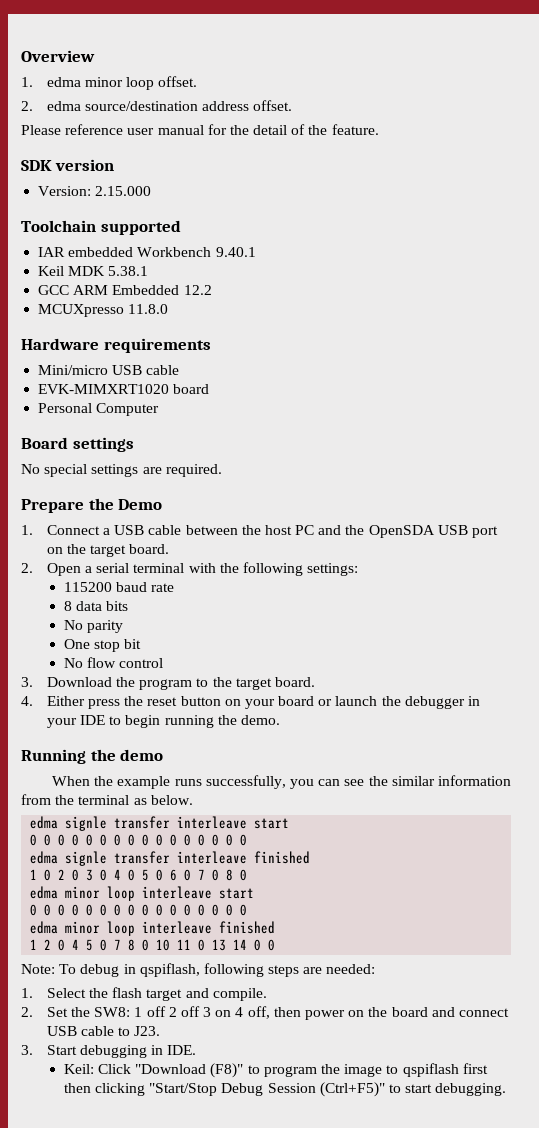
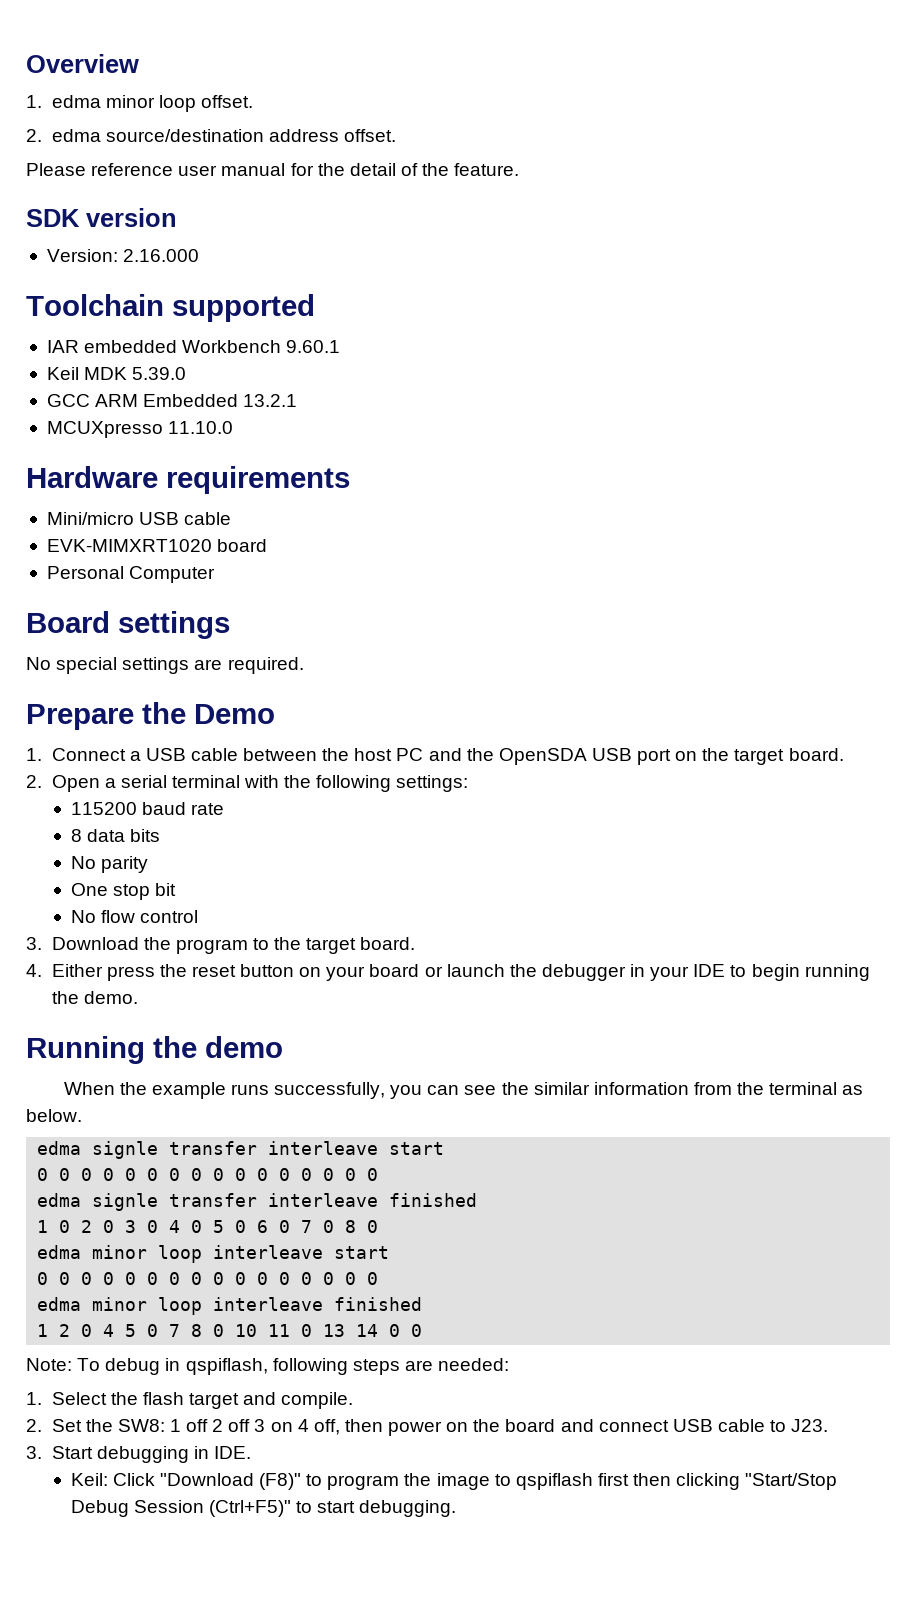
[95,186,152,196] 2.15.000 -> [123,249,200,262] 2.16.000
[215,247,256,257] 9.40.1 -> [286,340,341,353] 9.60.1
[108,266,149,276] 5.38.1 -> [132,367,187,380] 5.39.0
[183,285,212,295] 12.2 -> [243,394,298,407] 13.2.1
[128,304,169,314] 11.8.0 -> [168,421,234,434] 11.10.0

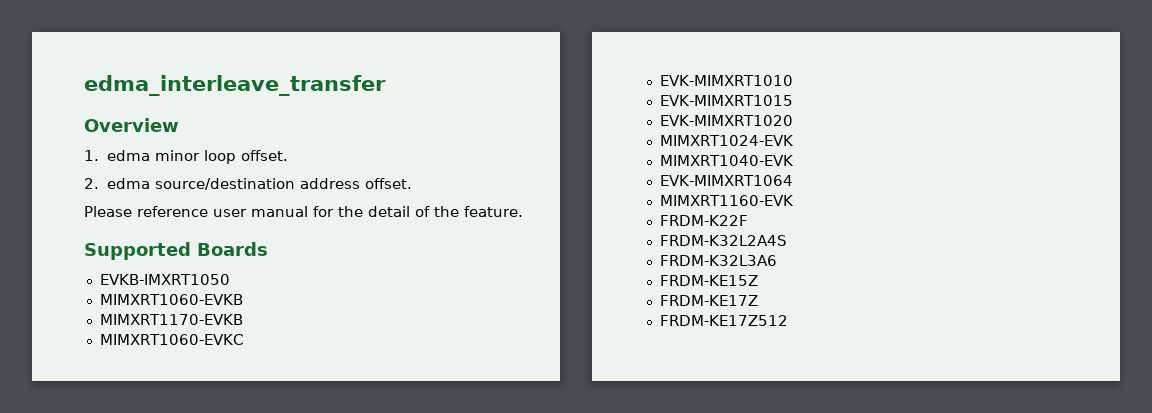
(26, 63) none -> [84,75,386,96] edma_interleave_transfer //
[26,208,177,227] [46,249,200,262] [26,294,315,322] [46,340,341,353] [46,367,187,380] [46,394,298,407] [46,421,234,438] [26,466,350,494] [46,512,232,525] [46,539,268,552] [46,566,216,583] [26,611,230,639] [26,657,304,674] [26,702,275,730] [26,748,844,765] [26,775,469,792] [70,802,224,815] [70,829,160,842] [70,856,148,873] [70,883,176,900] [70,910,198,923] [26,937,416,954] [26,964,870,981] [51,991,138,1004] [26,1036,283,1064] [63,1082,864,1099] [26,1109,82,1122] [37,1141,445,1159] [37,1168,379,1181] [37,1193,478,1211] [37,1220,379,1233] [37,1245,390,1263] [37,1272,379,1285] [37,1297,423,1315] [37,1324,423,1337] [26,1358,510,1375] [26,1392,354,1409] [26,1419,829,1436] [26,1446,251,1463] [70,1473,838,1490] [70,1500,457,1517] SDK version // Version: 2.16.000 // Toolchain supported // IAR embedded Workbench 9.60.1 // Keil MDK 5.39.0 // GCC ARM Embedded 13.2.1 // MCUXpresso 11.10.0 // Hardware requirements // Mini/micro USB cable // EVK-MIMXRT1020 board // Personal Computer // Board settings // No special settings are required. // Prepare the Demo // 1. Connect a USB cable between the host PC and the OpenSDA USB port on the target board. // 2. Open a serial terminal with the following settings: // 115200 baud rate // 8 data bits // No parity // One stop bit // No flow control // 3. Download the program to the target board. // 4. Either press the reset button on your board or launch the debugger in your IDE to begin running the demo. // Running the demo // When the example runs successfully, you can see the similar information from the terminal as below. // edma signle transfer interleave start // 0 0 0 0 0 0 0 0 0 0 0 0 0 0 0 0 // edma signle transfer interleave finished // 1 0 2 0 3 0 4 0 5 0 6 0 7 0 8 0 // edma minor loop interleave start // 0 0 0 0 0 0 0 0 0 0 0 0 0 0 0 0 // edma minor loop interleave finished // 1 2 0 4 5 0 7 8 0 10 11 0 13 14 0 0 // Note: To debug in qspiflash, following steps are needed: // 1. Select the flash target and compile. // 2. Set the SW8: 1 off 2 off 3 on 4 off, then power on the board and connect USB cable to J23. // 3. Start debugging in IDE. // Keil: Click "Download (F8)" to program the image to qspiflash first then clicking "Start/Stop Debug Session (Ctrl+F5)" to start debugging. -> [84,242,268,260] [99,274,230,285] [99,294,243,305] [99,314,243,325] [99,334,243,345] [659,75,793,86] [659,95,793,106] [659,115,793,126] [659,135,794,146] [659,155,794,166] [659,175,793,186] [659,195,794,206] [659,215,748,226] [659,235,787,246] [659,255,777,266] [659,275,758,286] [659,295,758,306] [659,315,788,326] Supported Boards // EVKB-IMXRT1050 // MIMXRT1060-EVKB // MIMXRT1170-EVKB // MIMXRT1060-EVKC // EVK-MIMXRT1010 // EVK-MIMXRT1015 // EVK-MIMXRT1020 // MIMXRT1024-EVK // MIMXRT1040-EVK // EVK-MIMXRT1064 // MIMXRT1160-EVK // FRDM-K22F // FRDM-K32L2A4S // FRDM-K32L3A6 // FRDM-KE15Z // FRDM-KE17Z // FRDM-KE17Z512

